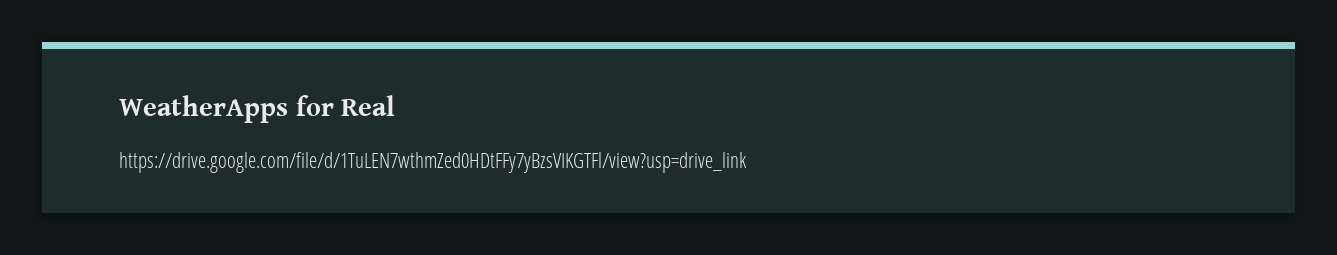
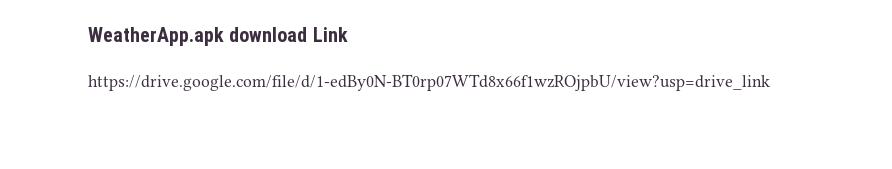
[119,95,396,123] [119,152,747,173] WeatherApps for Real // https://drive.google.com/file/d/1TuLEN7wthmZed0HDtFFy7yBzsVIKGTFl/view?usp=drive_link -> [88,27,348,46] [88,74,770,91] WeatherApp.apk download Link // https://drive.google.com/file/d/1-edBy0N-BT0rp07WTd8x66f1wzROjpbU/view?usp=drive_link

